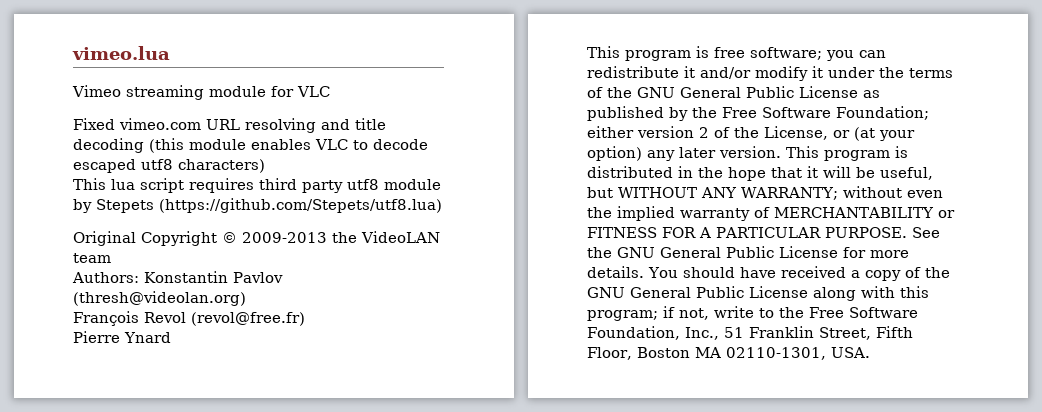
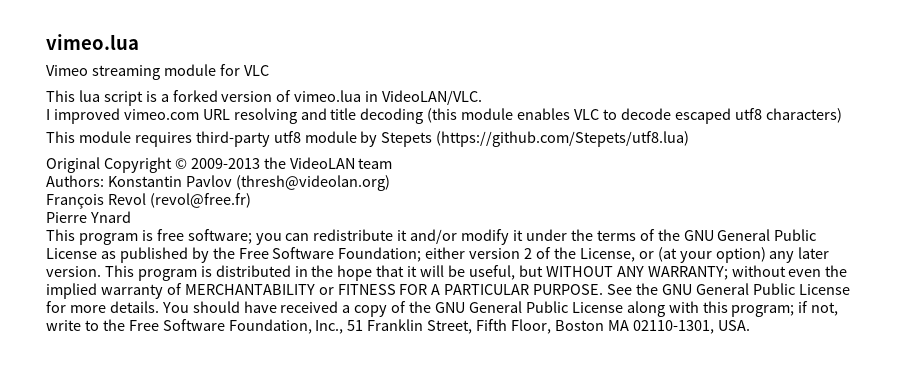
[73,118,115,130] Fixed -> [46,90,483,106] [46,108,120,124] This lua script is a forked version of vimeo.lua in VideoLAN/VLC. // I improved
[111,178,343,193] lua script requires third party -> [78,131,270,147] module requires third-party

